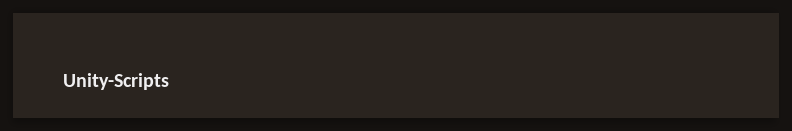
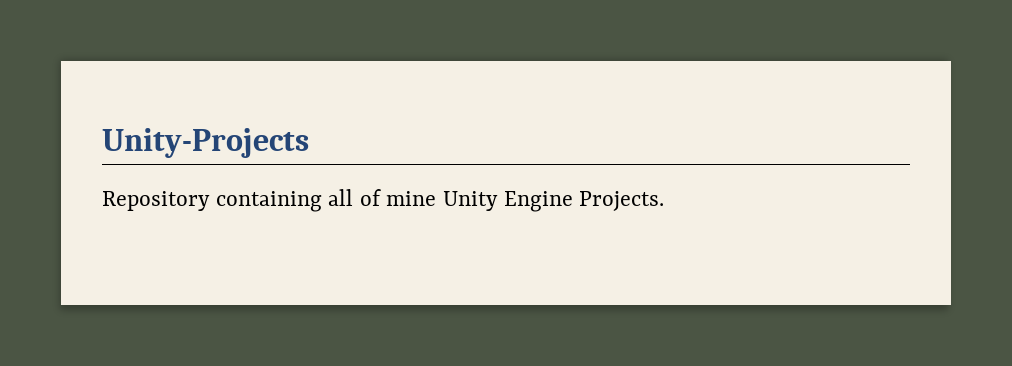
[63,73,169,90] Unity-Scripts -> [102,128,309,158] [102,189,665,212] Unity-Projects // Repository containing all of mine Unity Engine Projects.

